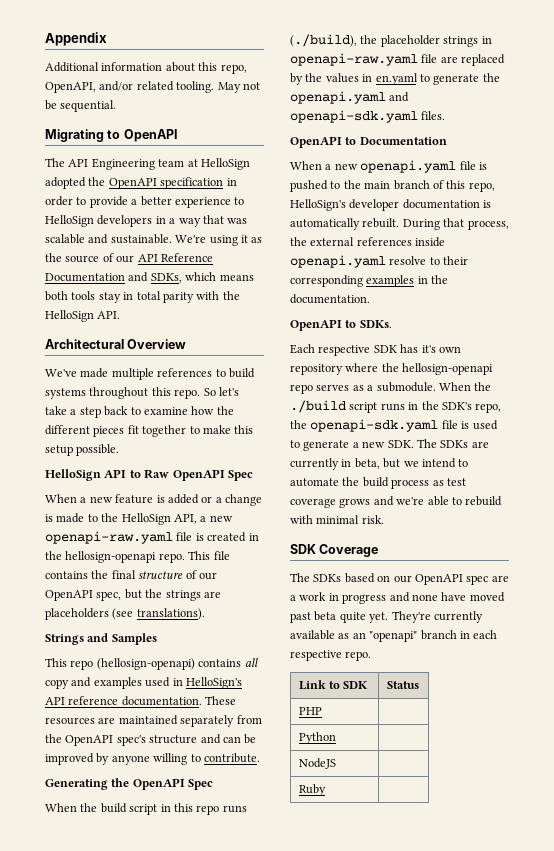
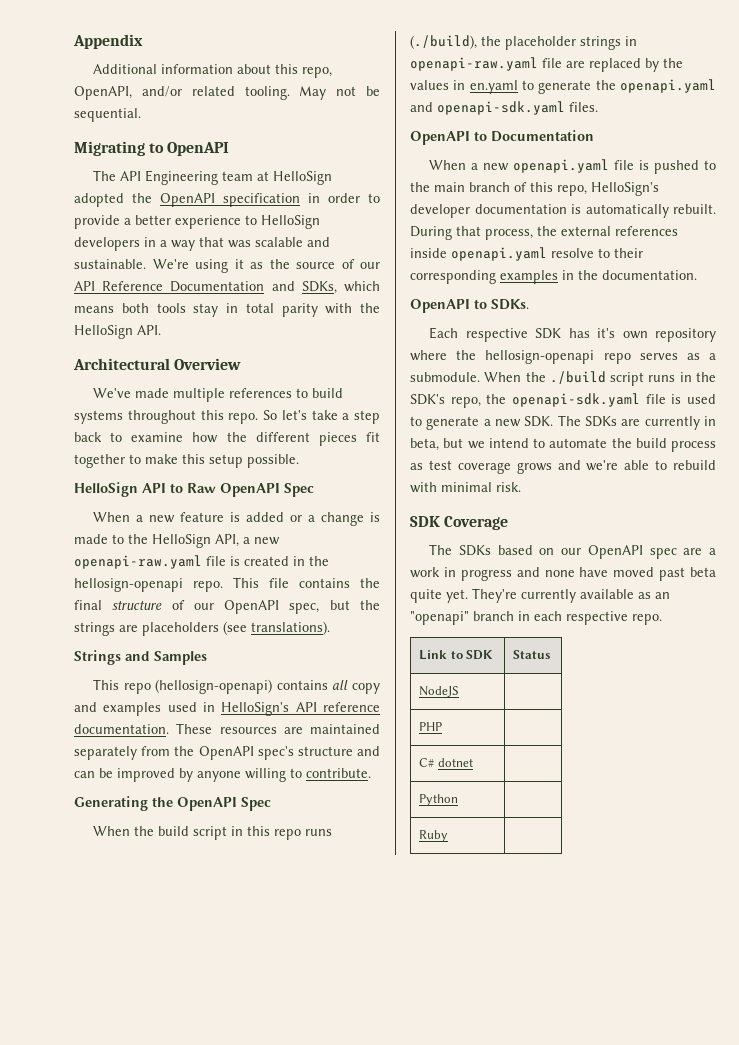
(419, 685) none -> [419,686,460,697] // NodeJS |
(322, 711) none -> [419,758,473,768] // C# dotnet |
[298,758,336,769] // NodeJS | -> (459, 800) none

